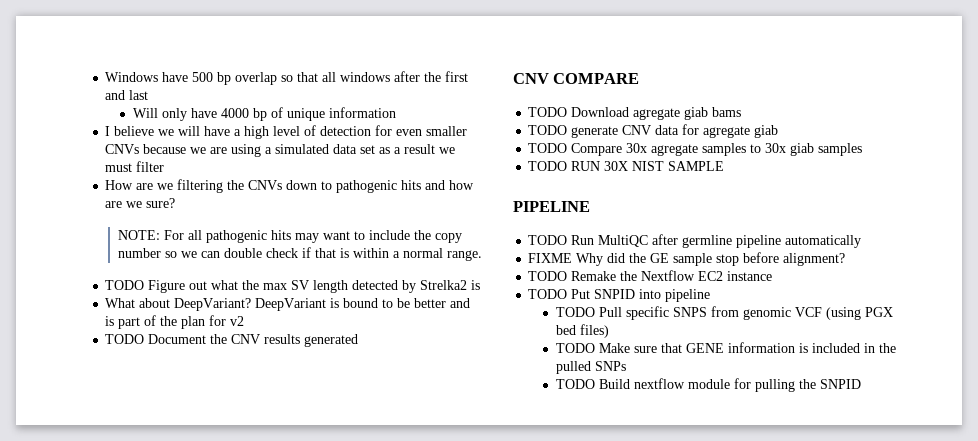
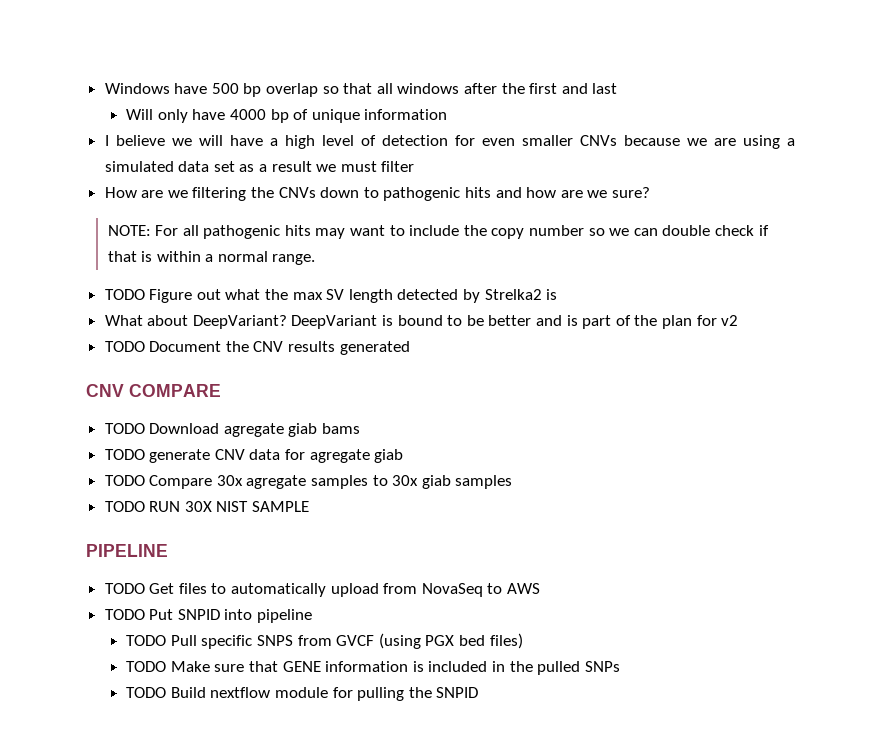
[571,234,862,248] [528,252,846,266] [528,270,773,281] Run MultiQC after germline pipeline automatically // FIXME Why did the GE sample stop before alignment? // TODO Remake the Nextflow EC2 instance -> [149,583,541,597] Get files to automatically upload from NovaSeq to AWS
[742,307,822,320] genomic VCF -> [336,635,375,646] GVCF

